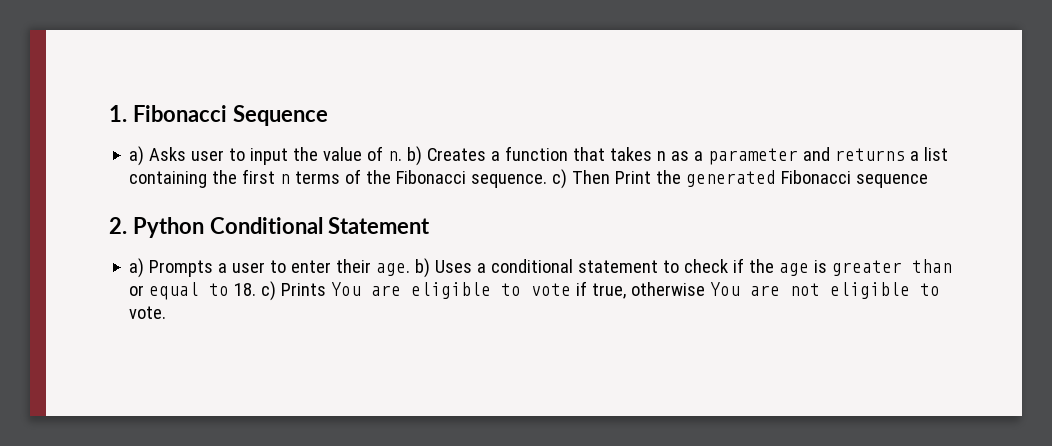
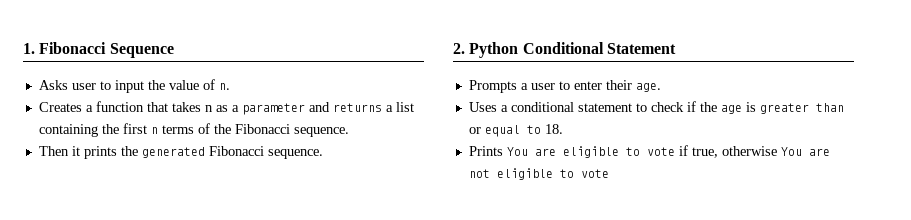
[129,146,145,166] a) -> (174, 50) none
[407,146,423,166] b) -> (230, 86) //
[552,169,652,189] c) Then Print -> [38,146,117,159] // Then it prints
[856,174,929,188] sequence -> [267,149,323,159] sequence.
[129,258,145,278] a) -> (676, 48) none
[415,258,431,278] b) -> (661, 87) //
[261,281,277,301] c) -> (563, 129) //
[129,306,167,319] vote. -> [580,169,609,178] vote

